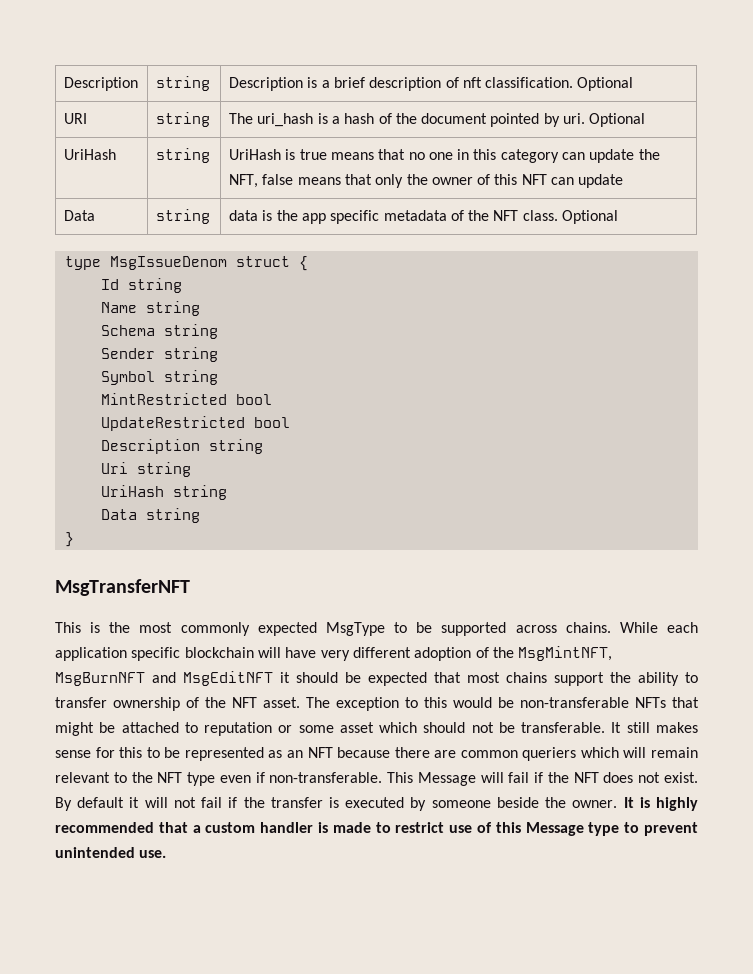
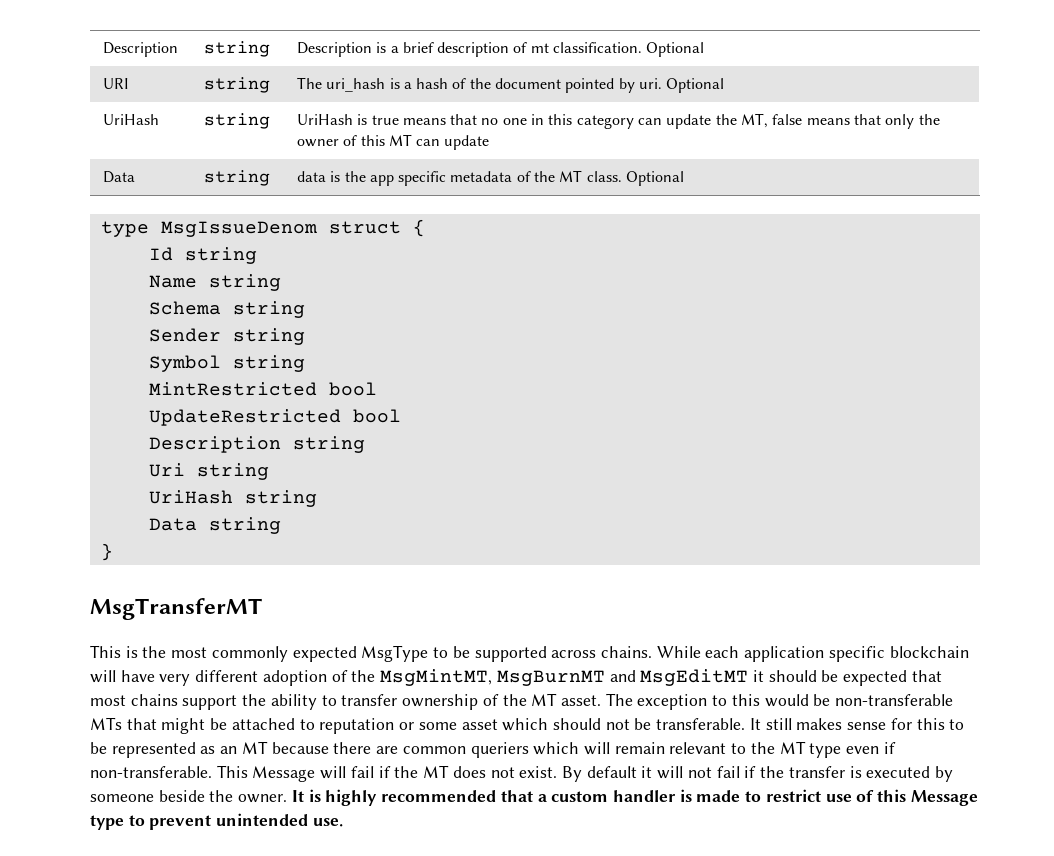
[462,77,482,88] nft -> [530,43,549,53] mt
[228,174,258,188] NFT, -> [741,113,769,128] MT,
[521,174,547,185] NFT -> [388,134,412,146] MT
[493,210,519,221] NFT -> [559,170,583,182] MT
[55,579,190,596] MsgTransferNFT -> [90,598,262,620] MsgTransferMT
[518,646,613,661] [55,671,273,686] MsgMintNFT, MsgBurnNFT and MsgEditNFT -> [380,669,749,686] MsgMintMT, MsgBurnMT and MsgEditMT
[232,697,257,708] NFT -> [531,693,558,706] MT
[635,697,666,708] NFTs -> [90,717,122,730] MTs
[307,747,333,758] NFT -> [241,741,268,754] MT
[157,772,183,783] NFT -> [779,741,806,754] MT
[573,772,599,783] NFT -> [423,765,450,778] MT

